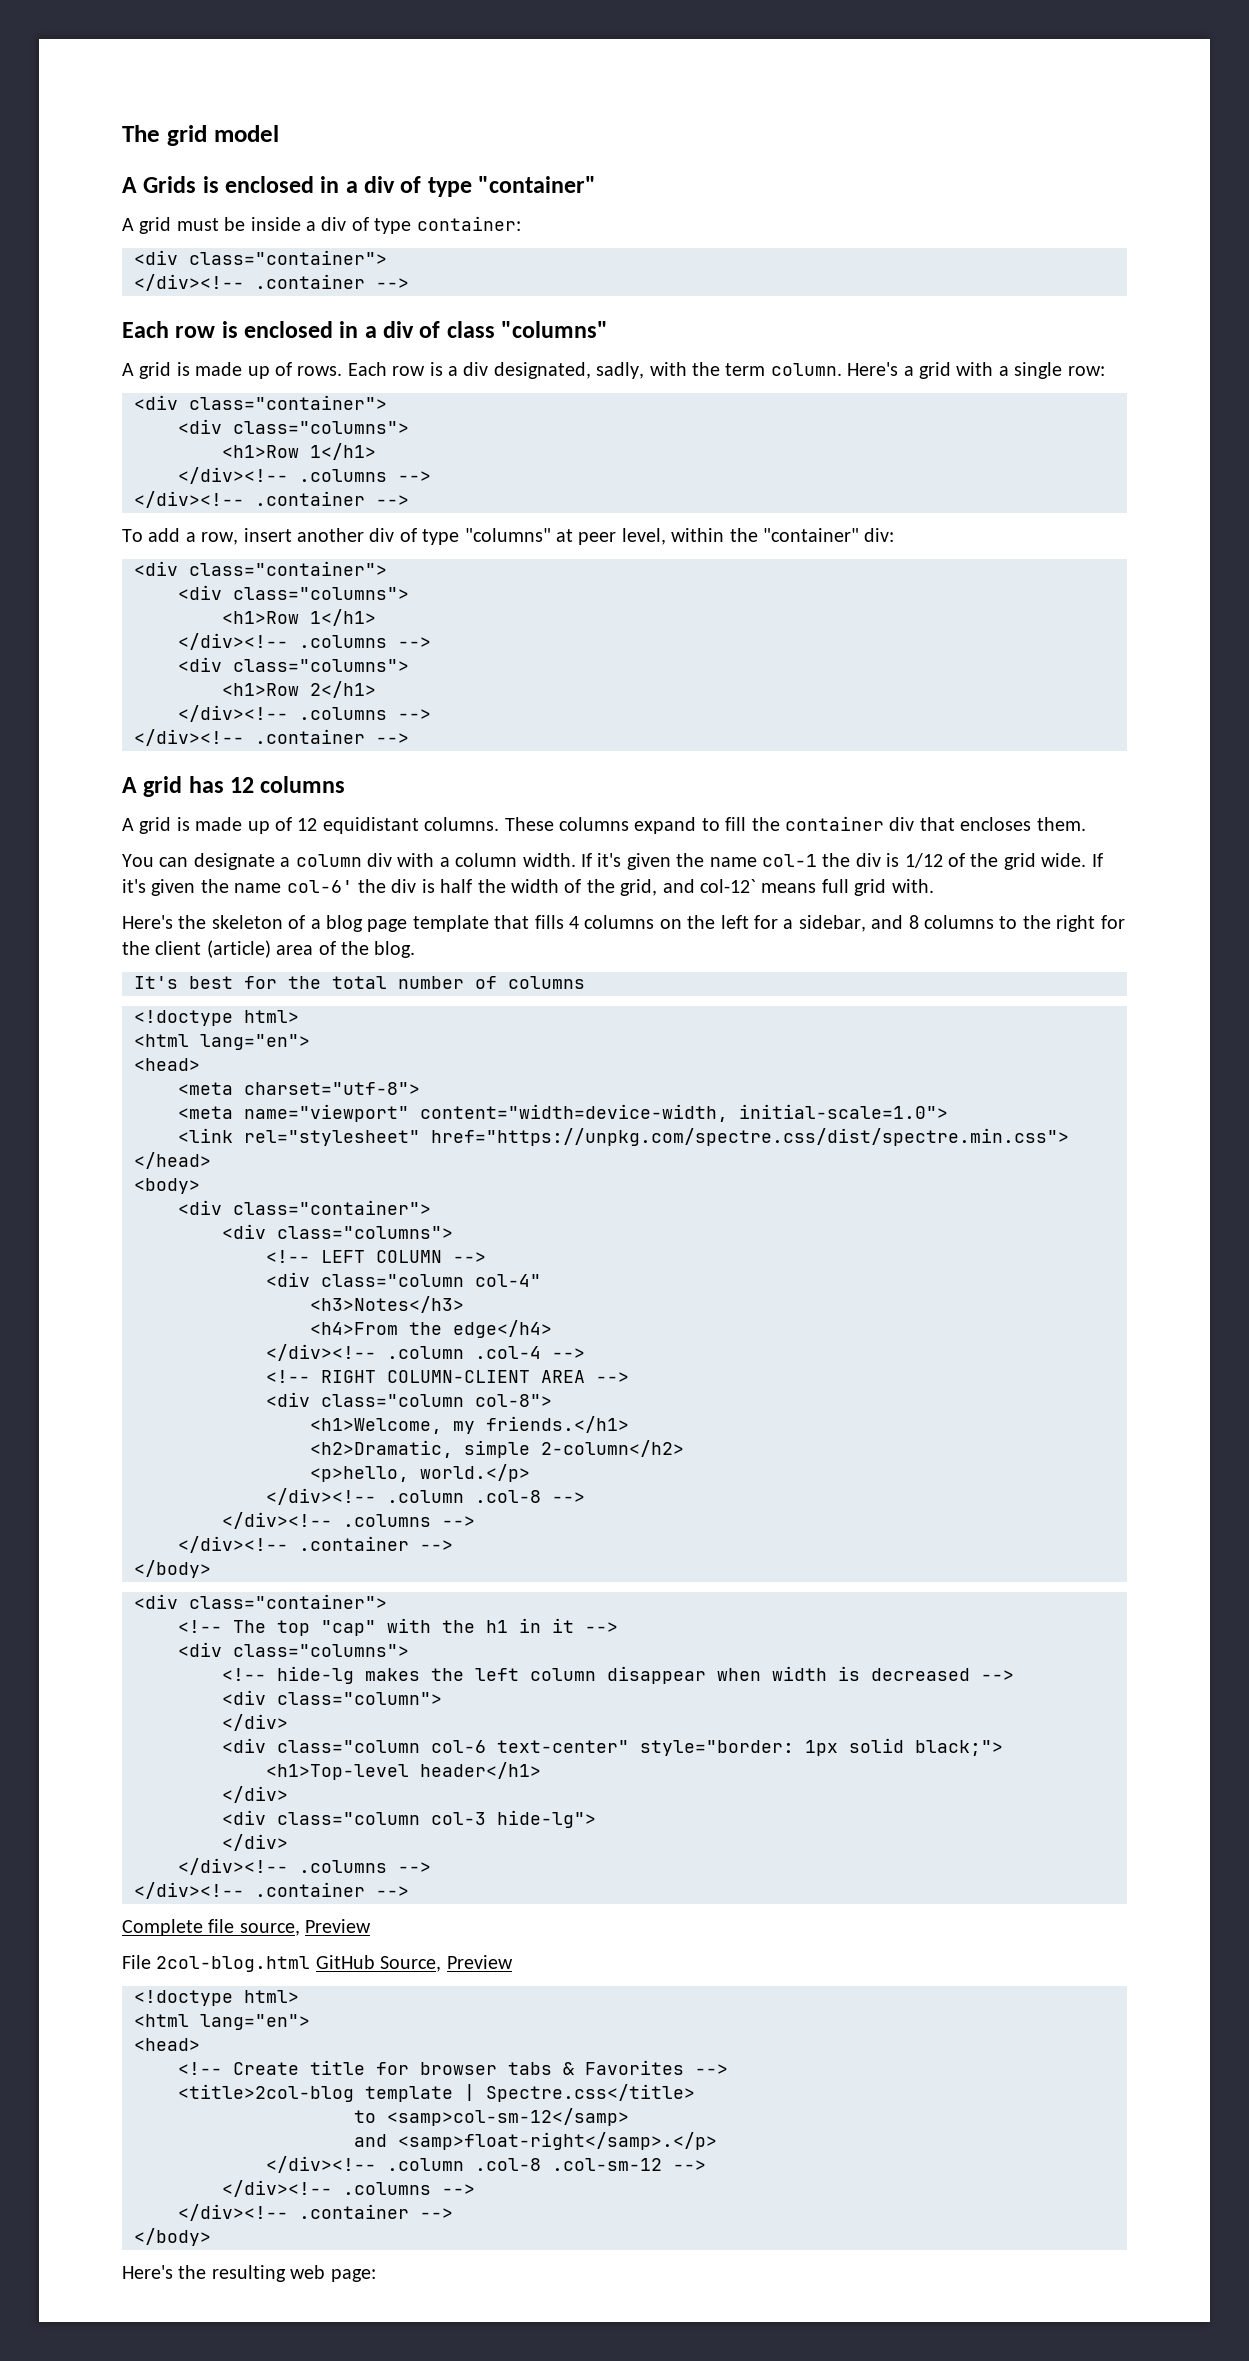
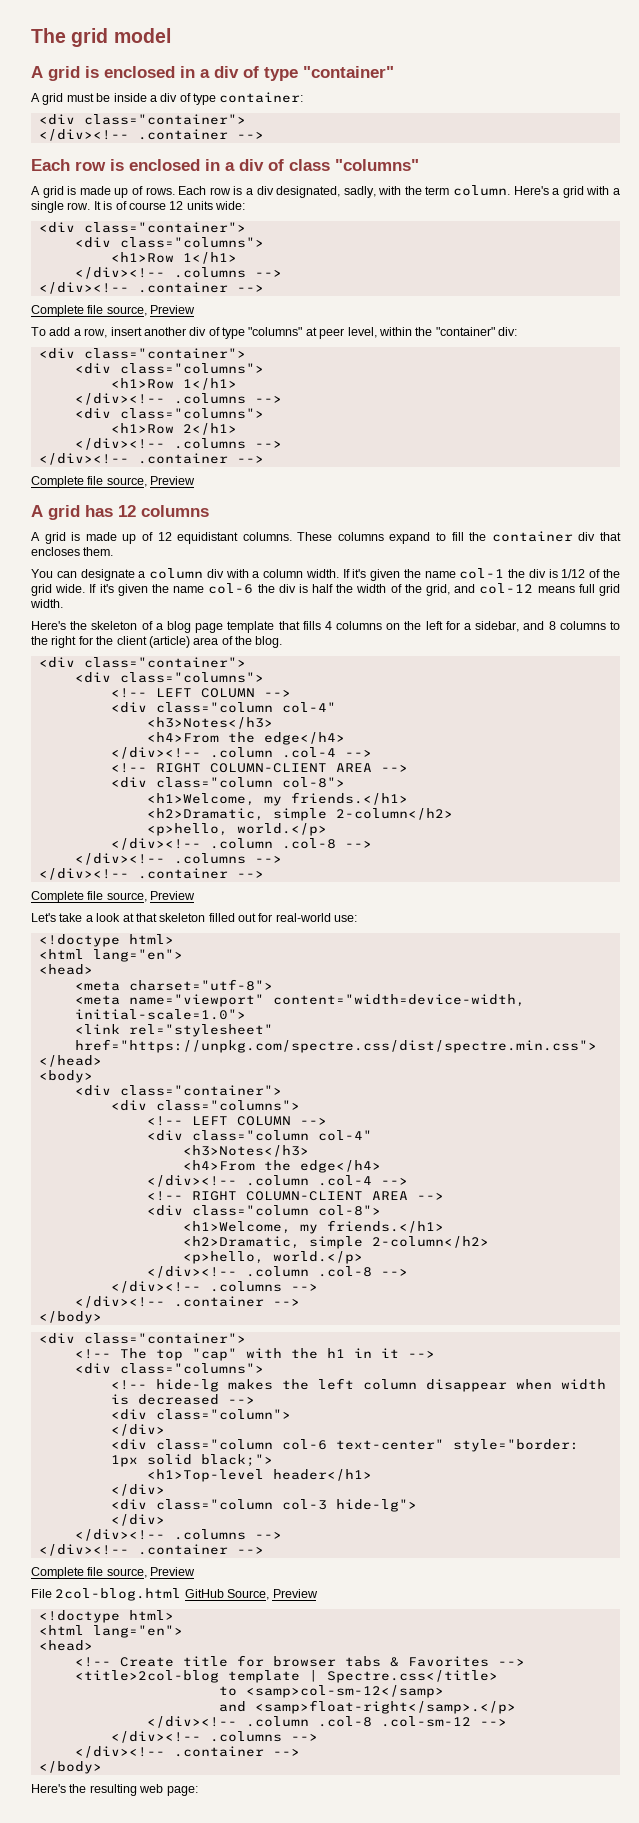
[143,176,197,193] Grids -> [48,66,80,81] grid
[1067,366,1105,376] row: -> [67,201,245,210] row. It is of course 12 units wide:
(409, 500) none -> [31,305,196,317] // Complete file source, Preview
(409, 738) none -> [31,476,196,488] // Complete file source, Preview
[286,880,353,893] col-6' -> [208,583,254,594] col-6
[699,879,756,893] col-12` -> [479,583,534,594] col-12
[891,879,934,893] with. -> [30,599,63,608] width.
[134,976,585,989] It's best for the total number of columns -> [38,657,246,668] [74,672,264,683] [110,688,291,698] [110,702,336,713] [146,717,273,729] [146,732,345,745] [110,747,372,759] [110,763,408,773] [110,777,345,788] [146,792,408,806] [146,808,453,821] [146,823,327,836] [110,838,372,850] [74,853,282,865] [38,868,264,880] [31,891,196,903] [31,913,358,922] <div class="container"> // <div class="columns"> // <!-- LEFT COLUMN --> // <div class="column col-4" // <h3>Notes</h3> // <h4>From the edge</h4> // </div><!-- .column .col-4 --> // <!-- RIGHT COLUMN-CLIENT AREA --> // <div class="column col-8"> // <h1>Welcome, my friends.</h1> // <h2>Dramatic, simple 2-column</h2> // <p>hello, world.</p> // </div><!-- .column .col-8 --> // </div><!-- .columns --> // </div><!-- .container --> // Complete file source, Preview // Let's take a look at that skeleton filled out for real-world use:

